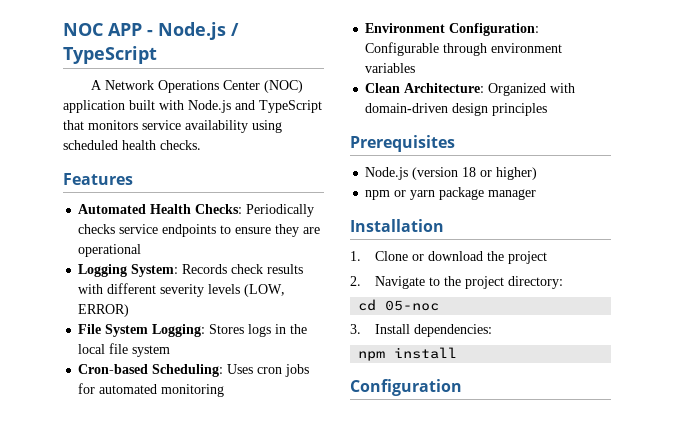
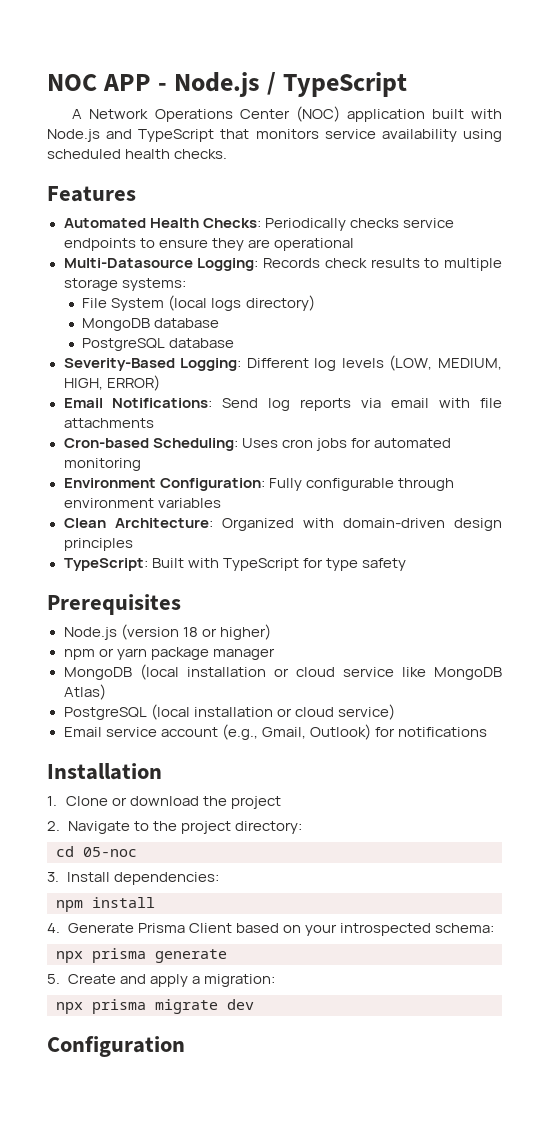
[78,264,179,277] Logging System: -> [63,258,259,271] Multi-Datasource Logging:
[78,283,286,297] [78,304,130,317] [78,324,308,337] [78,343,171,357] with different severity levels (LOW, ERROR) // File System Logging: Stores logs in the local file system -> [424,258,502,271] [63,278,186,291] [82,295,315,311] [82,318,220,331] [82,338,235,351] [63,355,502,371] [63,375,160,391] [63,398,502,411] [63,418,154,428] to multiple storage systems: // File System (local logs directory) // MongoDB database // PostgreSQL database // Severity-Based Logging: Different log levels (LOW, MEDIUM, HIGH, ERROR) // Email Notifications: Send log reports via email with file attachments
[365,42,440,56] Configurable -> [268,478,394,491] Fully configurable
(548, 109) none -> [63,558,406,571] // TypeScript: Built with TypeScript for type safety
(537, 194) none -> [63,664,502,680] [63,684,106,700] [63,704,395,720] [63,724,487,740] // MongoDB (local installation or cloud service like MongoDB Atlas) // PostgreSQL (local installation or cloud service) // Email service account (e.g., Gmail, Outlook) for notifications
(458, 353) none -> [47,923,494,936] [56,948,227,963] [47,974,275,987] [56,999,254,1014] // 4. Generate Prisma Client based on your introspected schema: // npx prisma generate // 5. Create and apply a migration: // npx prisma migrate dev

